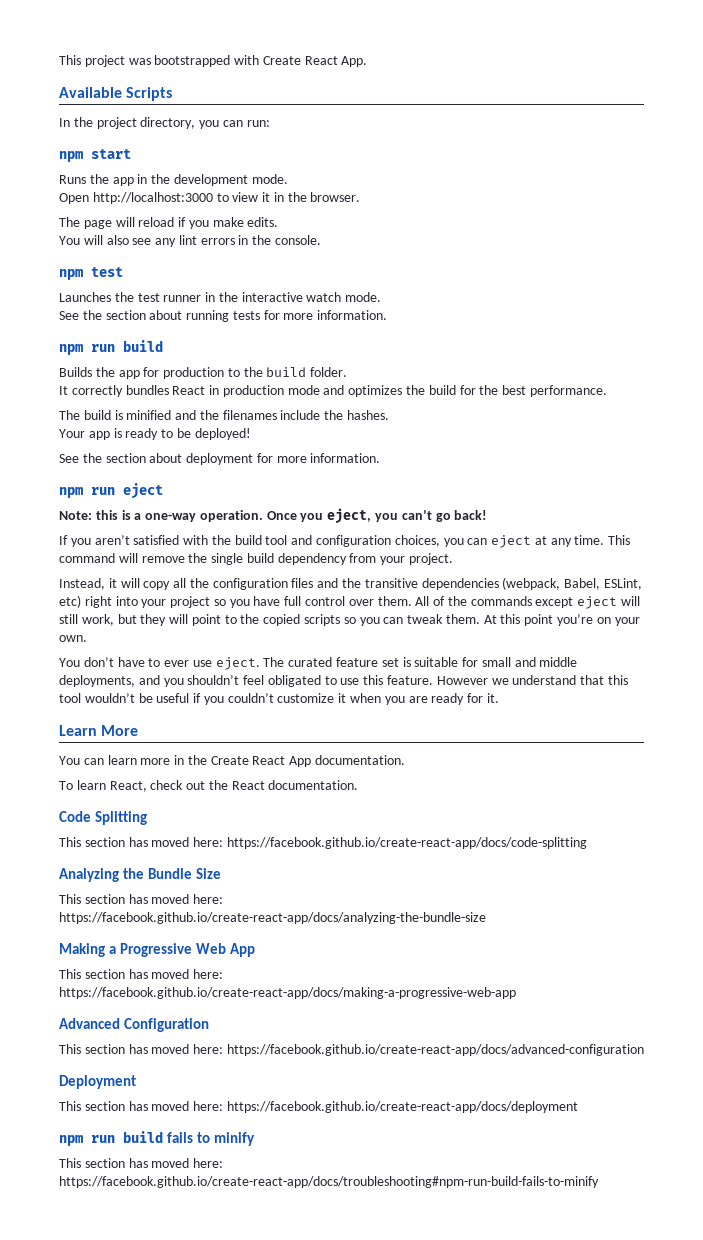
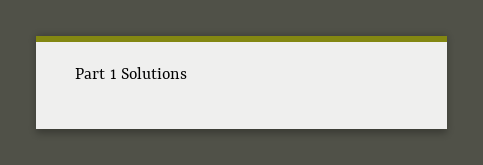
[59,55,368,67] [59,87,173,101] [59,117,270,129] [59,149,131,162] [59,174,288,186] [59,192,361,204] [59,217,279,229] [59,235,322,247] [59,267,123,280] [59,292,382,302] [59,310,388,322] [59,340,163,355] [59,367,348,379] [59,385,607,397] [59,410,390,420] [59,428,251,440] [59,453,381,465] [59,483,163,499] [59,508,488,524] [59,535,631,548] [59,553,454,565] [59,577,642,590] [59,595,641,609] [59,614,640,626] [59,635,87,642] [59,657,578,670] [59,675,628,687] [59,693,499,705] [59,725,139,736] [59,755,406,767] [59,780,359,792] [59,811,147,825] [59,837,587,849] [59,868,221,882] [59,894,224,904] [59,912,486,924] [59,943,255,957] [59,969,224,979] [59,987,516,999] [59,1018,209,1032] [59,1044,644,1056] [59,1075,136,1089] [59,1101,578,1113] [59,1131,255,1146] [59,1158,224,1168] [59,1176,599,1188] This project was bootstrapped with Create React App. // Available Scripts // In the project directory, you can run: // npm start // Runs the app in the development mode. // Open http://localhost:3000 to view it in the browser. // The page will reload if you make edits. // You will also see any lint errors in the console. // npm test // Launches the test runner in the interactive watch mode. // See the section about running tests for more information. // npm run build // Builds the app for production to the build folder. // It correctly bundles React in production mode and optimizes the build for the best performance. // The build is minified and the filenames include the hashes. // Your app is ready to be deployed! // See the section about deployment for more information. // npm run eject // Note: this is a one-way operation. Once you eject, you can’t go back! // If you aren’t satisfied with the build tool and configuration choices, you can eject at any time. This command will remove the single build dependency from your project. // Instead, it will copy all the configuration files and the transitive dependencies (webpack, Babel, ESLint, etc) right into your project so you have full control over them. All of the commands except eject will still work, but they will point to the copied scripts so you can tweak them. At this point you’re on your own. // You don’t have to ever use eject. The curated feature set is suitable for small and middle deployments, and you shouldn’t feel obligated to use this feature. However we understand that this tool wouldn’t be useful if you couldn’t customize it when you are ready for it. // Learn More // You can learn more in the Create React App documentation. // To learn React, check out the React documentation. // Code Splitting // This section has moved here: https://facebook.github.io/create-react-app/docs/code-splitting // Analyzing the Bundle Size // This section has moved here: https://facebook.github.io/create-react-app/docs/analyzing-the-bundle-size // Making a Progressive Web App // This section has moved here: https://facebook.github.io/create-react-app/docs/making-a-progressive-web-app // Advanced Configuration // This section has moved here: https://facebook.github.io/create-react-app/docs/advanced-configuration // Deployment // This section has moved here: https://facebook.github.io/create-react-app/docs/deployment // npm run build fails to minify // This section has moved here: https://facebook.github.io/create-react-app/docs/troubleshooting#npm-run-build-fails-to-minify -> [75,67,188,79] Part 1 Solutions

